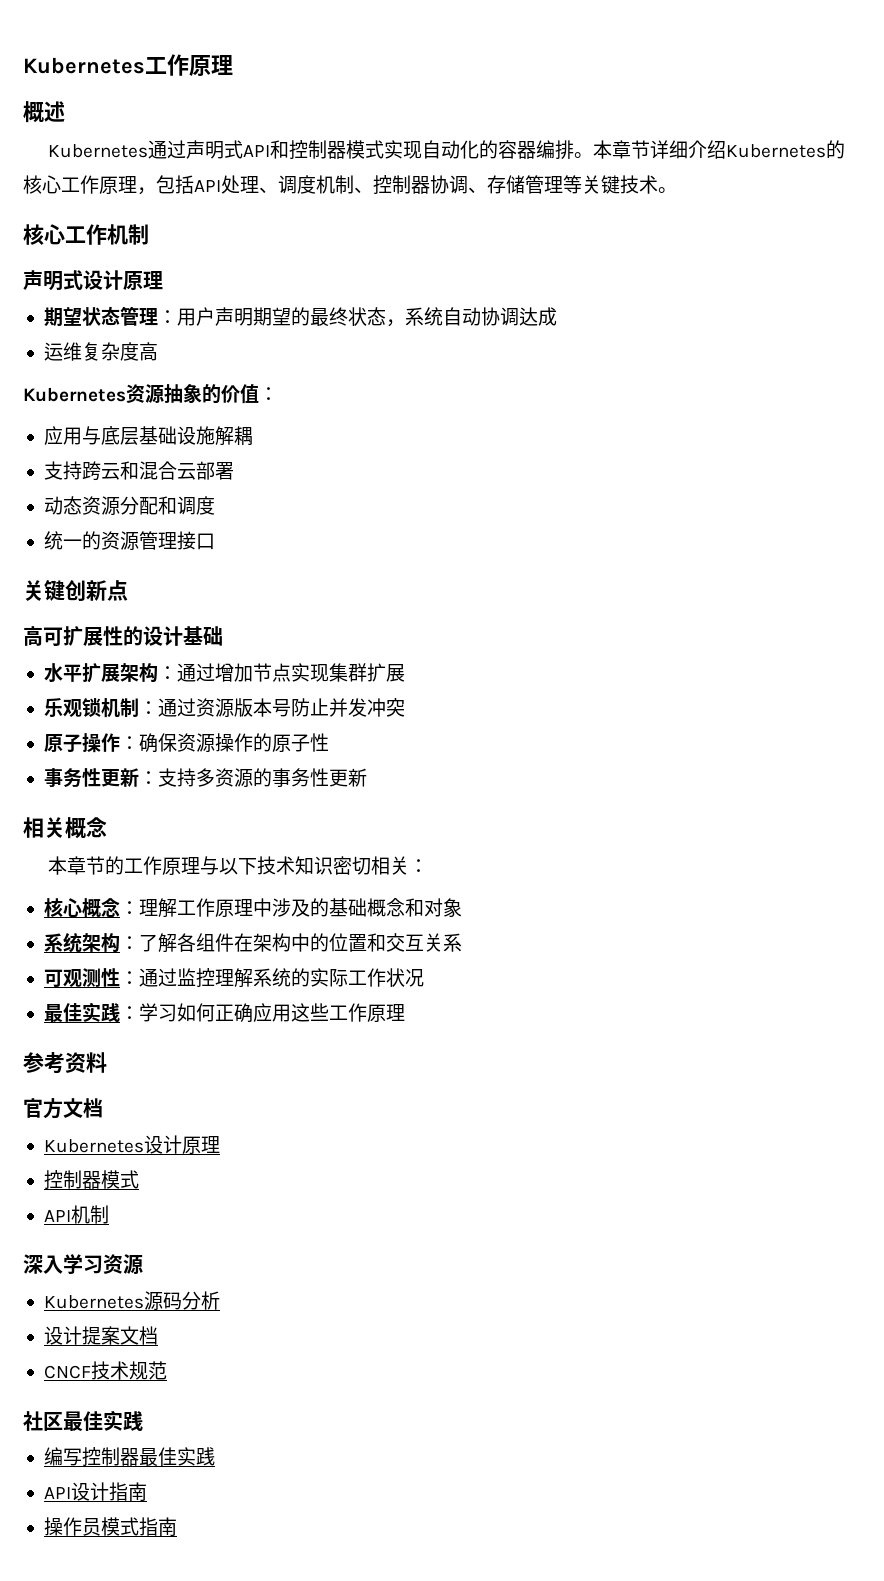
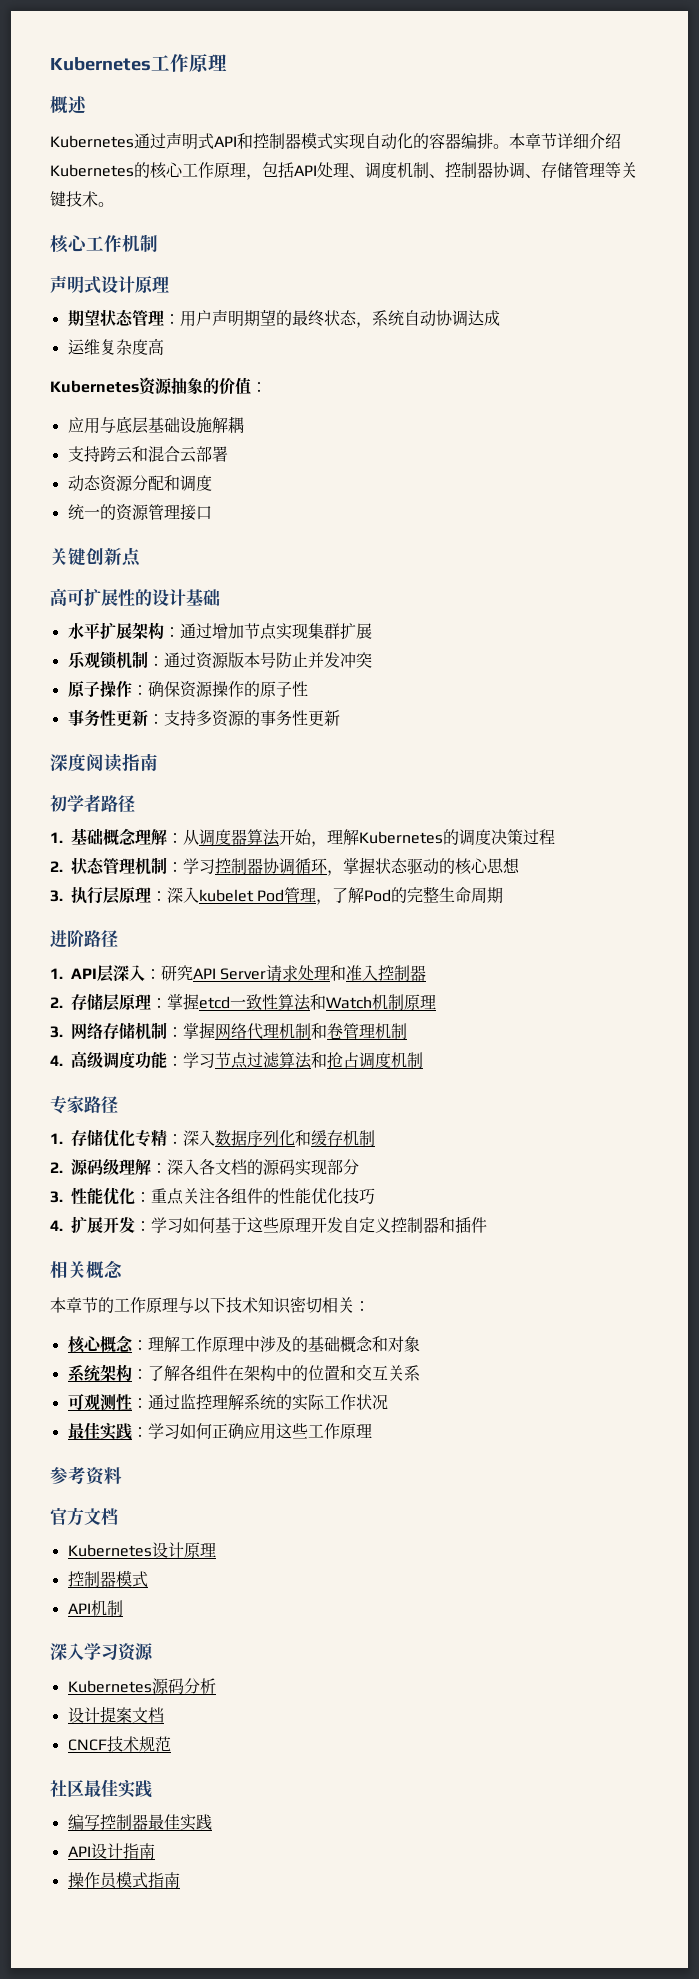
(367, 777) none -> [50,753,158,772] [50,794,135,812] [50,828,555,847] [50,857,520,876] [50,886,504,905] [50,930,118,948] [50,965,427,982] [50,993,436,1011] [50,1022,407,1040] [50,1051,423,1069] [50,1095,118,1114] [50,1129,375,1147] [50,1159,359,1176] [50,1187,375,1205] [50,1216,487,1234] // 深度阅读指南 // 初学者路径 // 1.基础概念理解：从调度器算法开始，理解Kubernetes的调度决策过程 // 2.状态管理机制：学习控制器协调循环，掌握状态驱动的核心思想 // 3.执行层原理：深入kubelet Pod管理，了解Pod的完整生命周期 // 进阶路径 // 1. API层深入：研究API Server请求处理和准入控制器 // 2.存储层原理：掌握etcd一致性算法和Watch机制原理 // 3.网络存储机制：掌握网络代理机制和卷管理机制 // 4.高级调度功能：学习节点过滤算法和抢占调度机制 // 专家路径 // 1.存储优化专精：深入数据序列化和缓存机制 // 2.源码级理解：深入各文档的源码实现部分 // 3.性能优化：重点关注各组件的性能优化技巧 // 4.扩展开发：学习如何基于这些原理开发自定义控制器和插件

